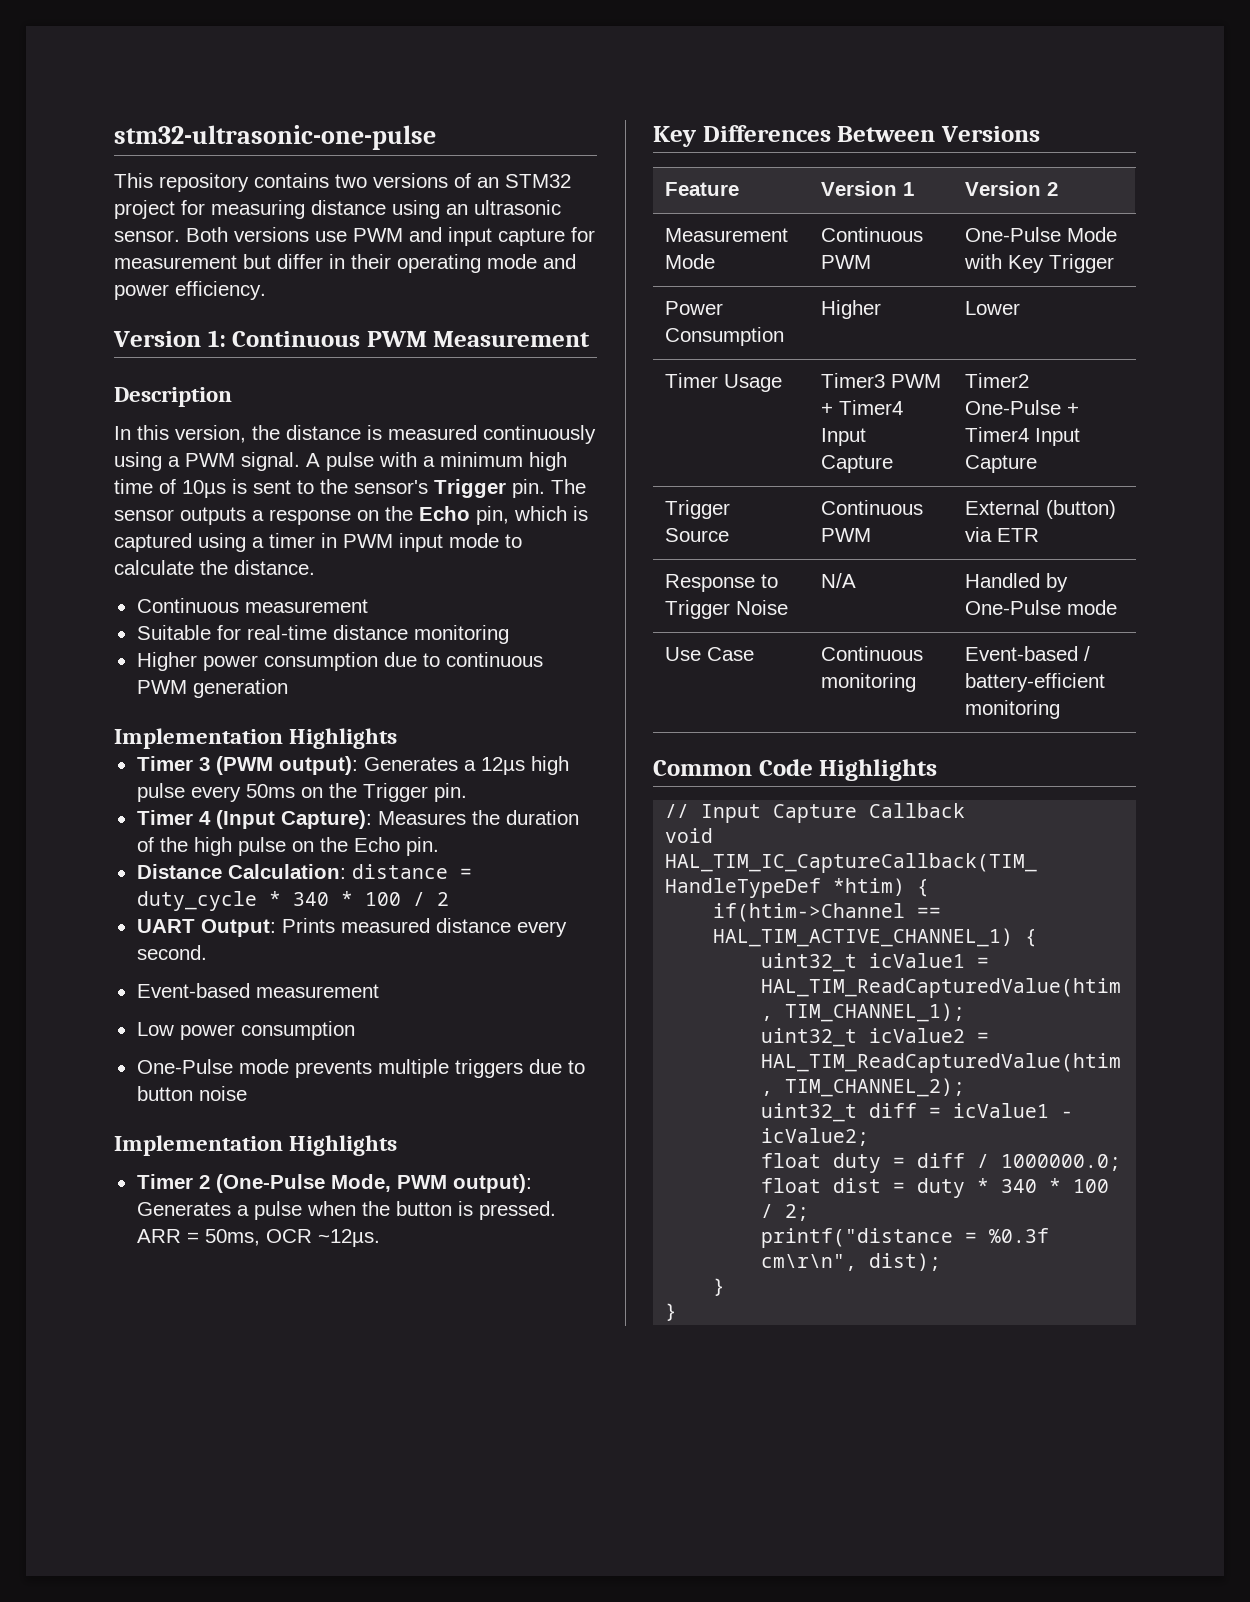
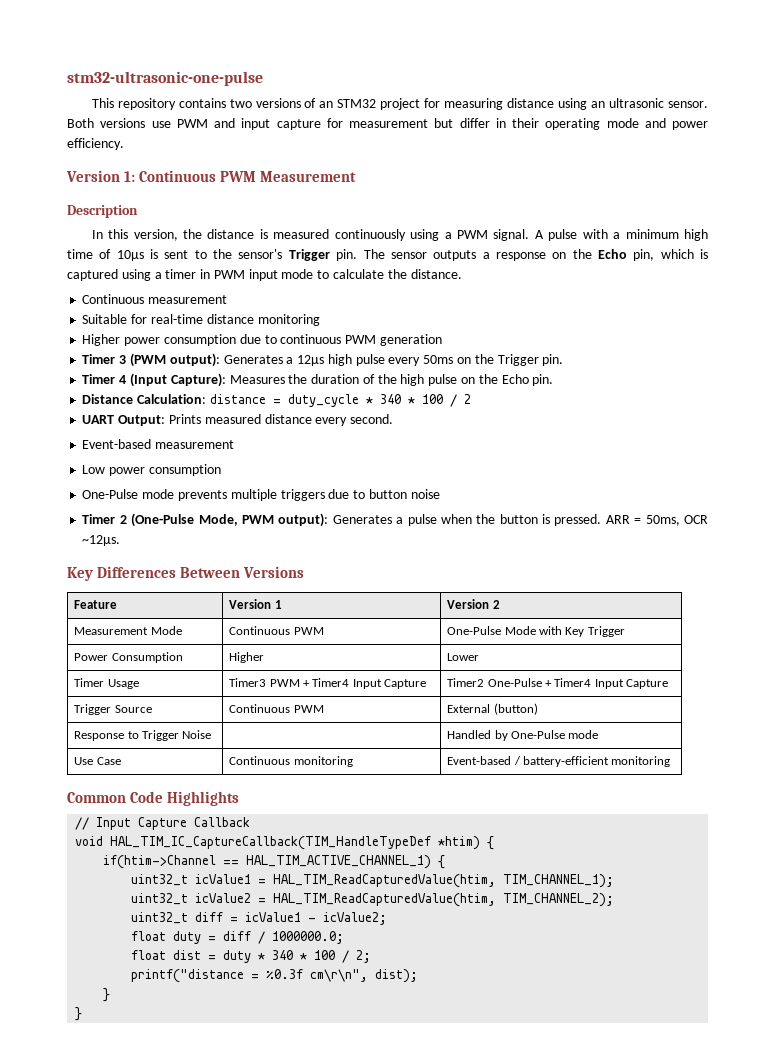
[114,728,398,749] // Implementation Highlights -> (442, 340) none
[114,1135,398,1156] // Implementation Highlights -> (440, 494) none
[964,527,1039,542] via ETR -> (538, 709) none
[820,573,856,588] N/A -> (212, 734) none

